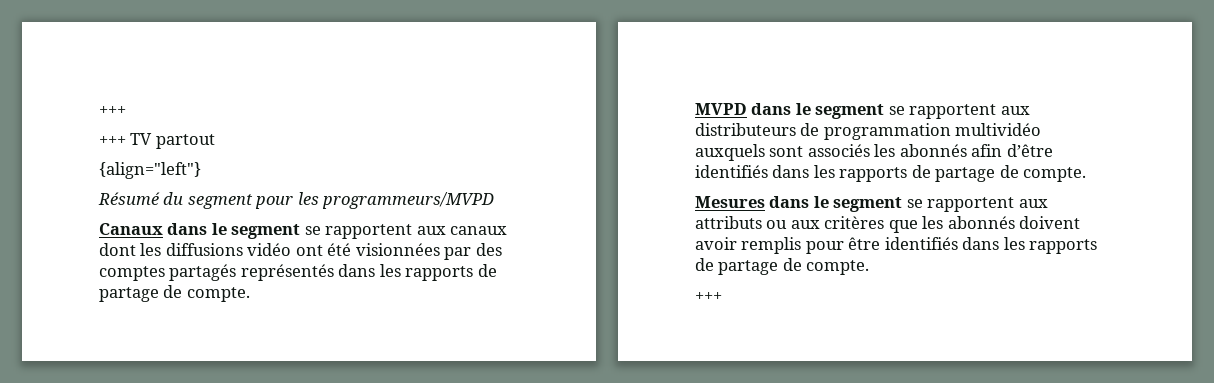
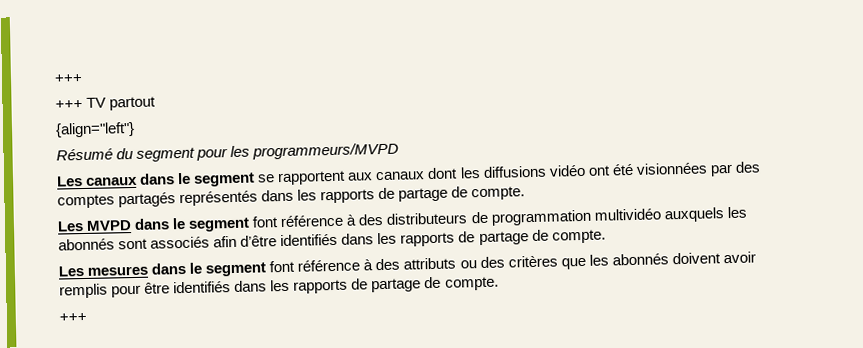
[99,223,163,235] Canaux -> [56,176,139,187] Les canaux
(250, 294) none -> [57,221,84,232] Les
[888,104,1030,119] se rapportent aux -> [252,213,385,228] font référence à des
[769,144,967,157] sont associés les abonnés -> [726,206,747,219] [58,236,211,251] les abonnés sont associés
[695,196,1048,212] Mesures dans le segment se rapportent aux -> [58,258,401,277] Les mesures dans le segment font référence à des
[790,220,820,229] aux -> [479,256,505,269] des

